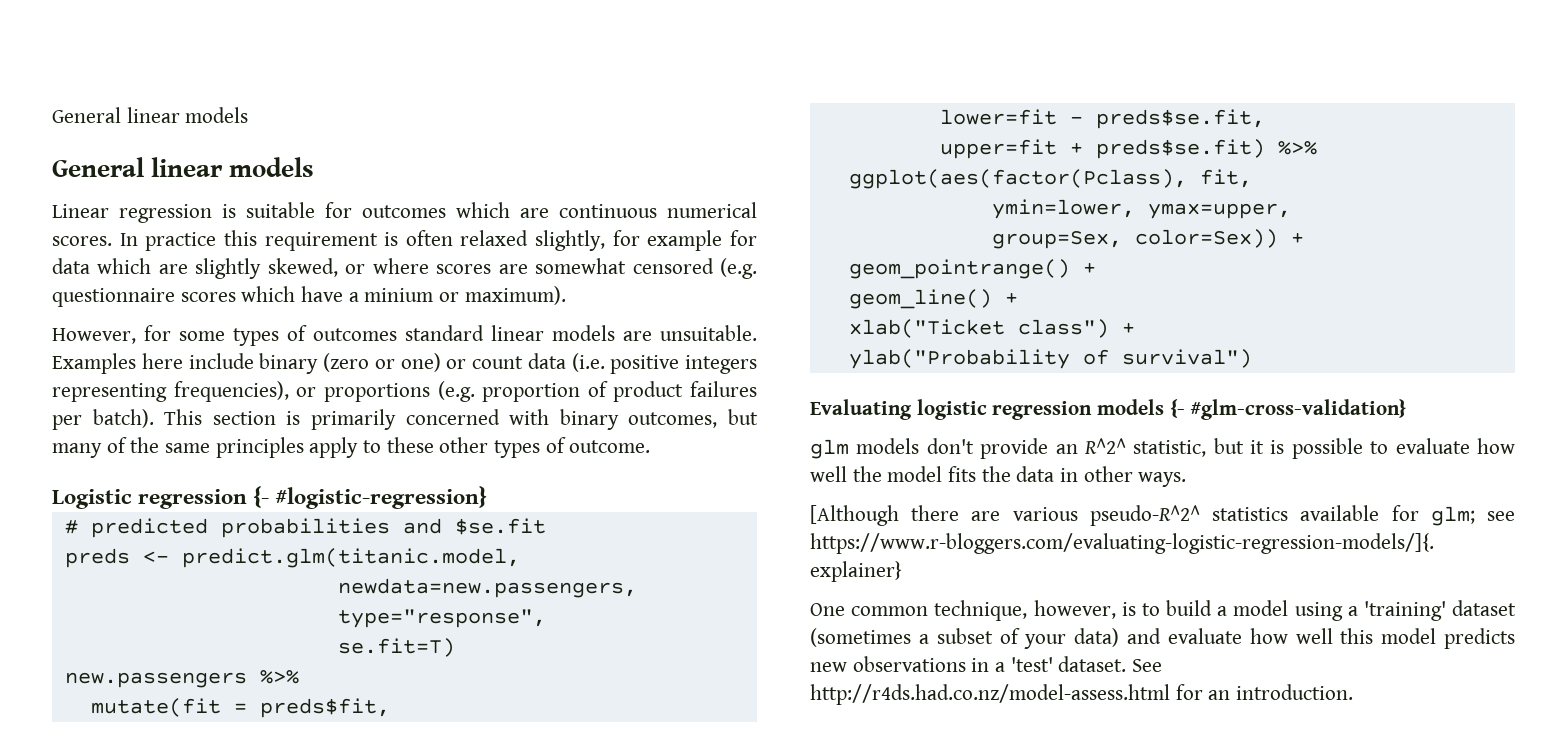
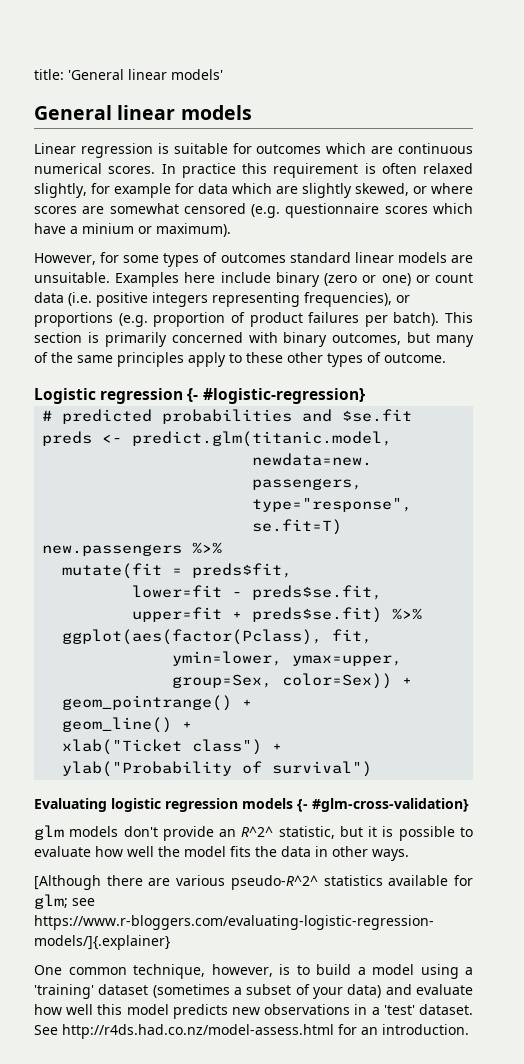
[52,107,249,123] General linear models -> [34,69,223,80] title: 'General linear models'

